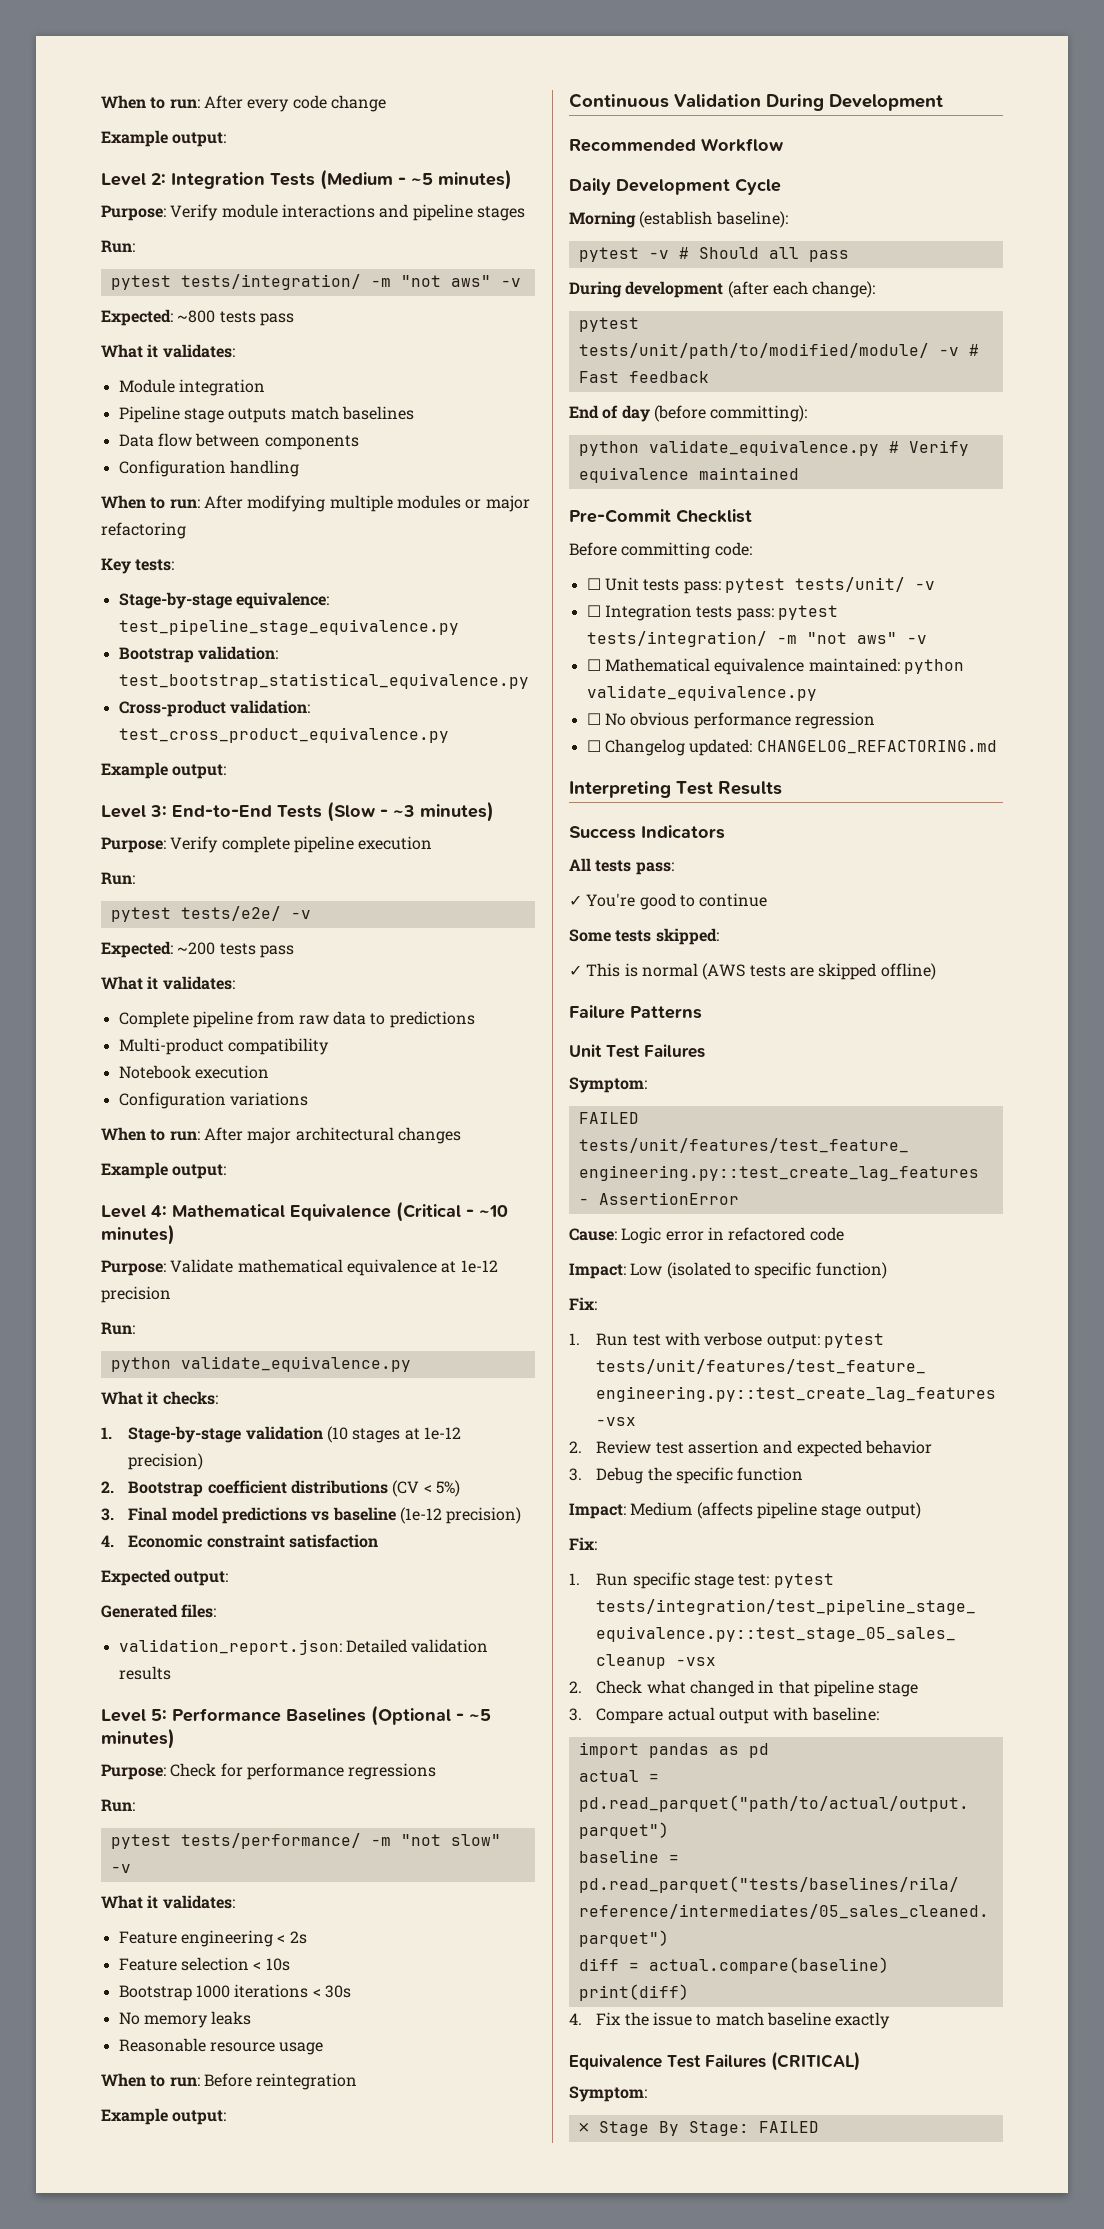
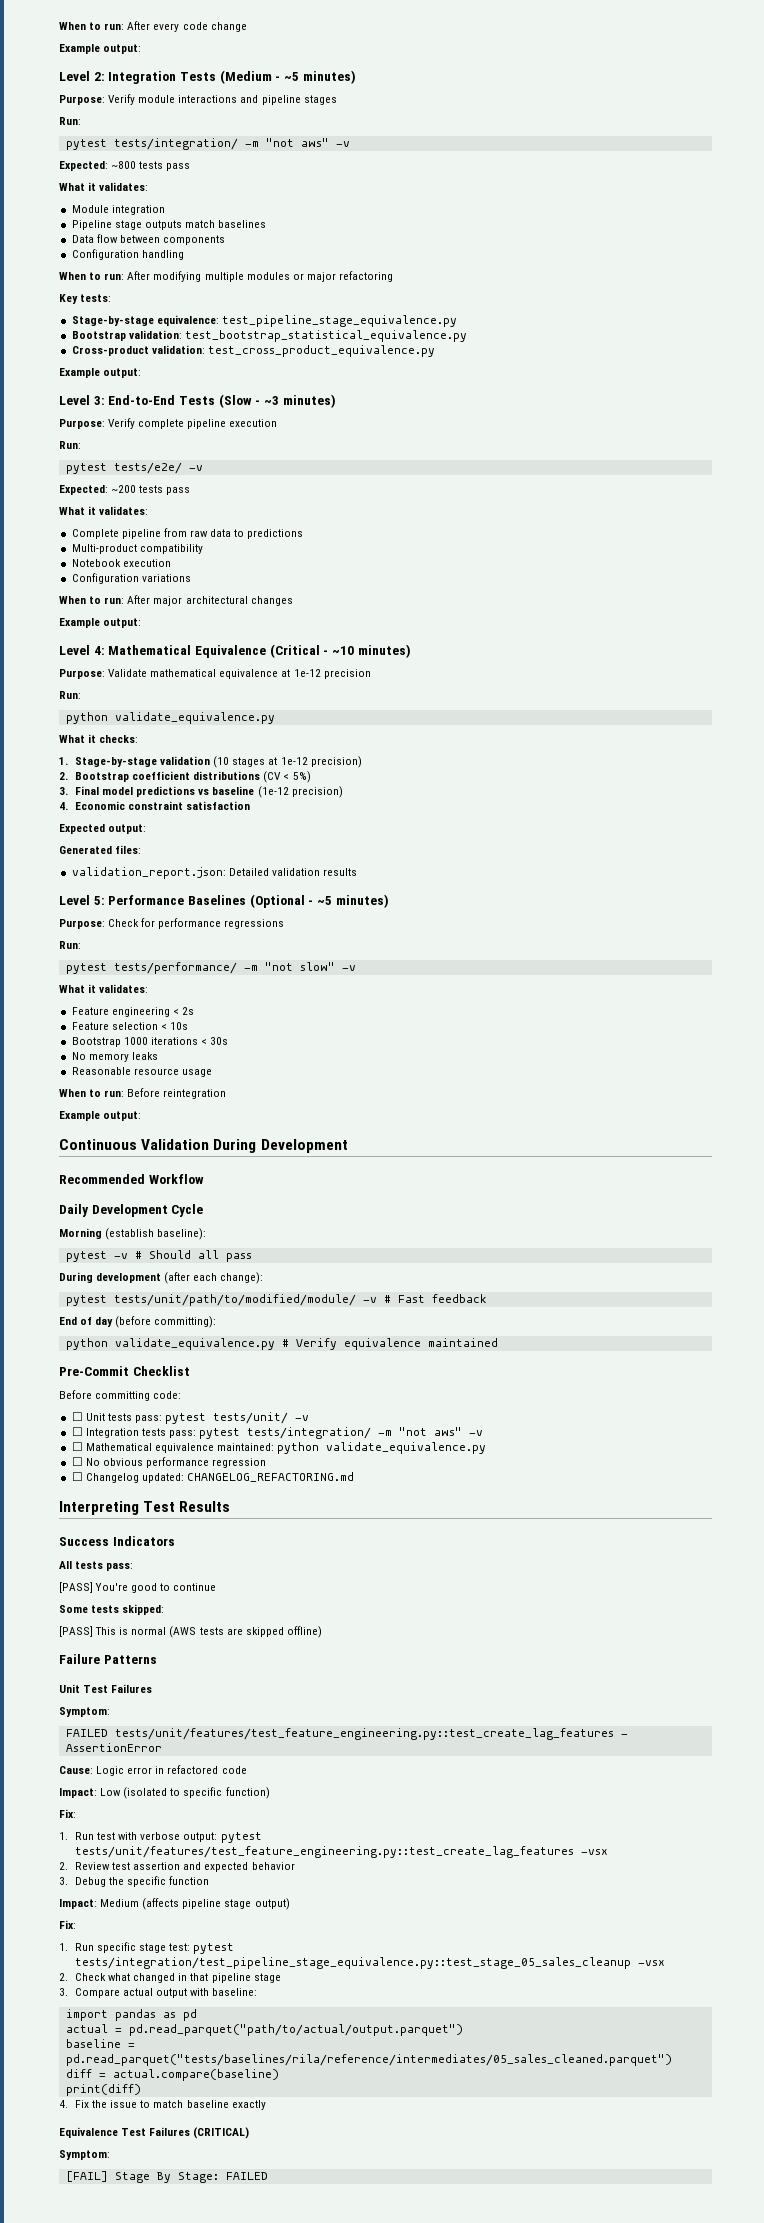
[569,895,582,906] ✓ -> [59,1582,93,1593] [PASS]
[569,965,582,976] ✓ -> [59,1626,93,1637] [PASS]
[578,2122,589,2133] ✗ -> [65,2171,108,2182] [FAIL]

